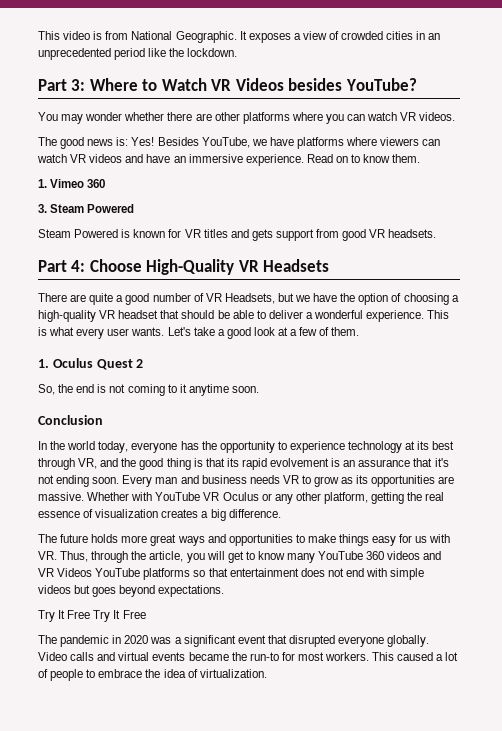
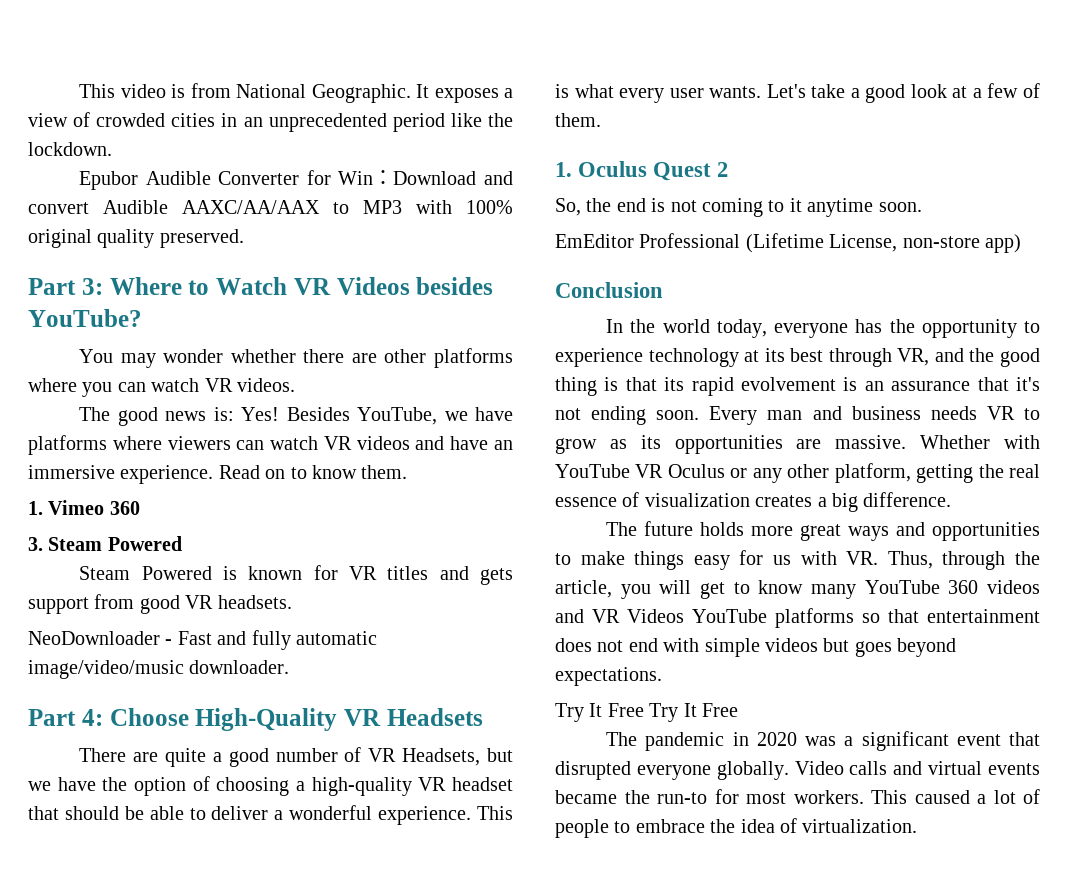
(238, 52) none -> [79,170,513,190] [28,200,513,214] [28,229,244,248] // Epubor Audible Converter for Win：Download and convert Audible AAXC/AA/AAX to MP3 with 100% original quality preserved.
(437, 233) none -> [28,630,377,650] [28,660,290,679] // NeoDownloader - Fast and fully automatic image/video/music downloader.
(259, 389) none -> [555,233,1021,253] // EmEditor Professional (Lifetime License, non-store app)

